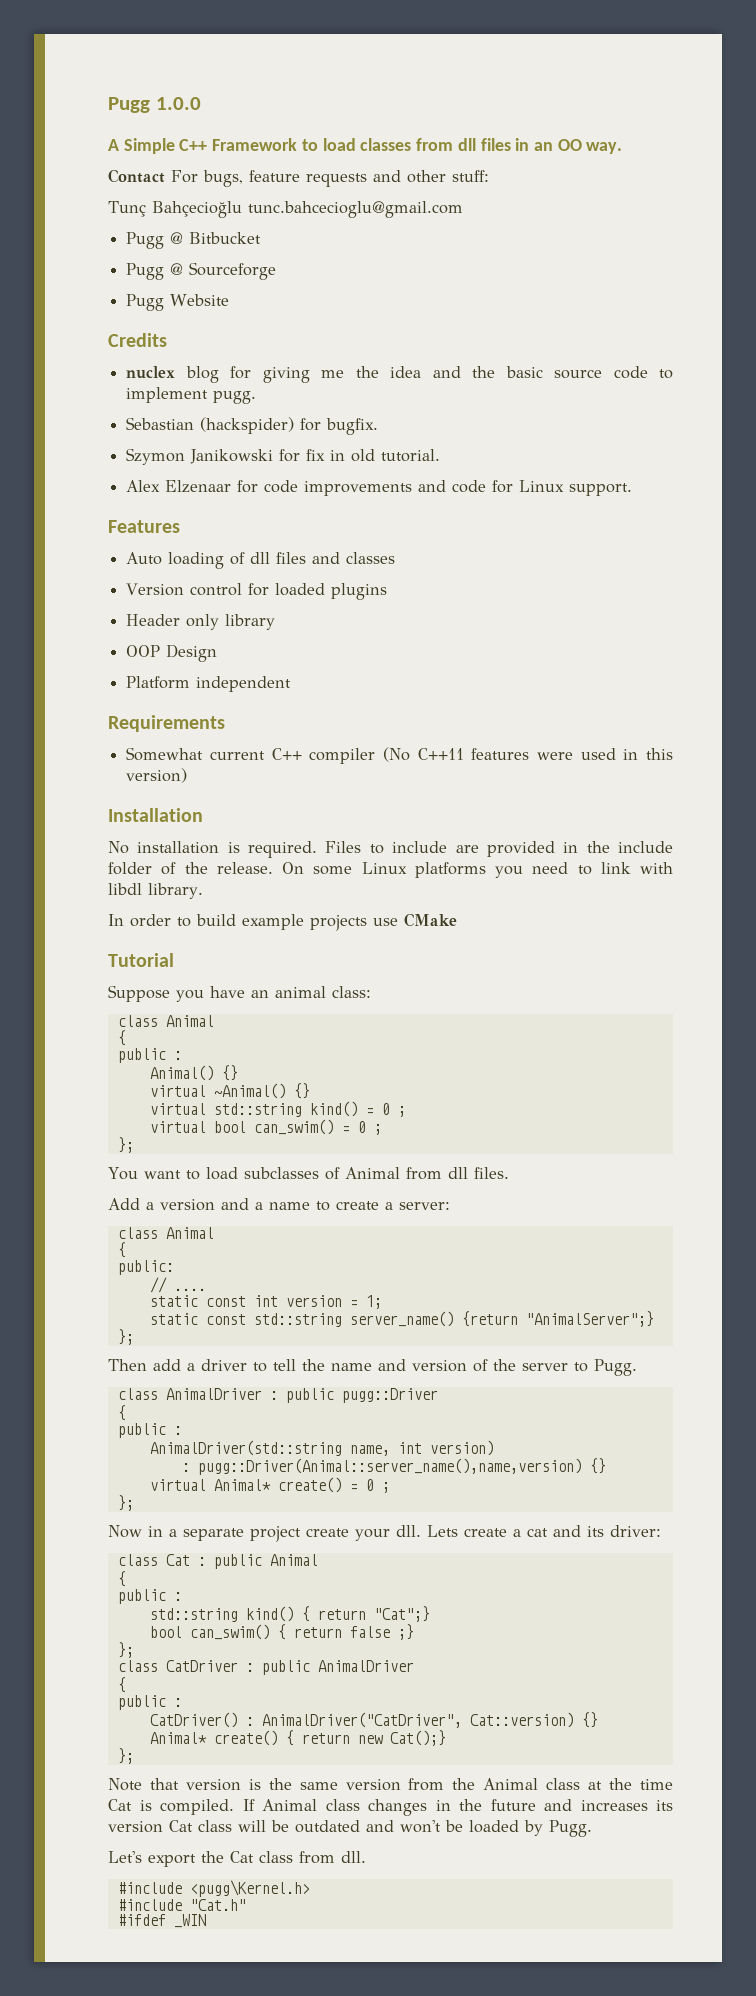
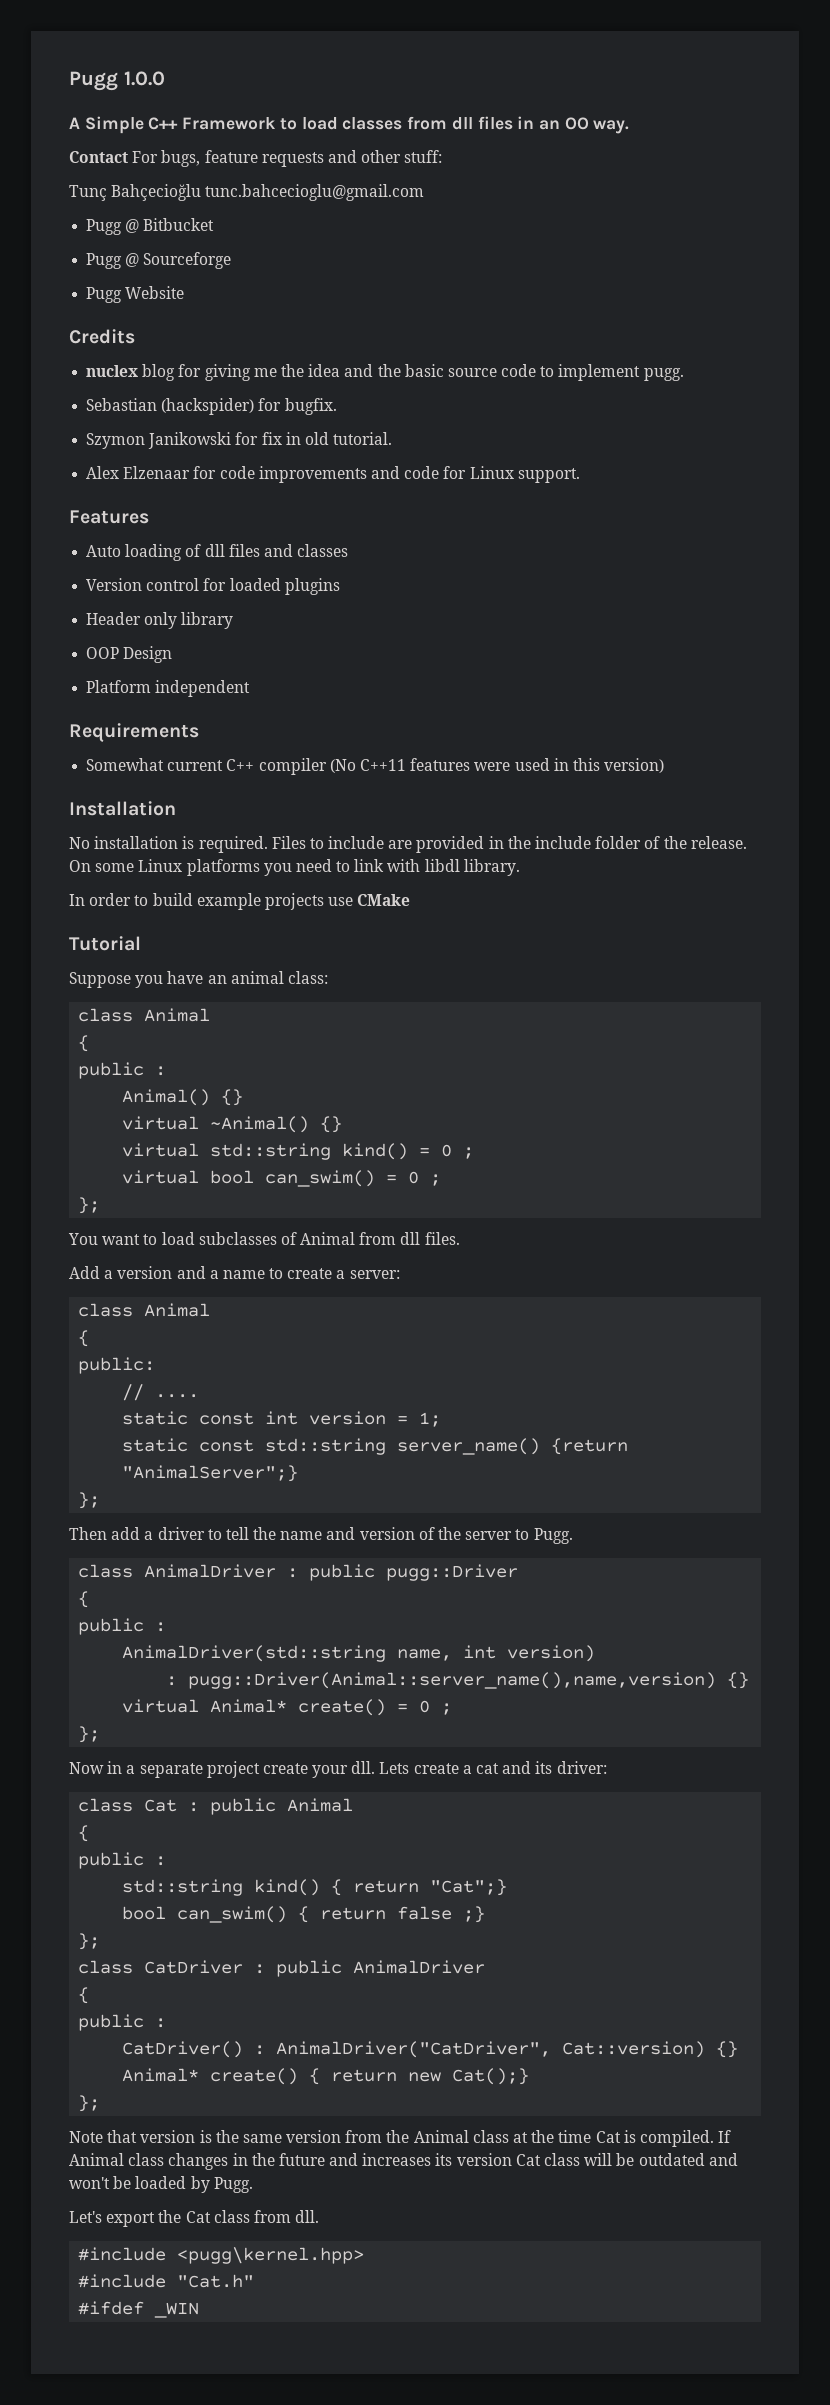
[189,1880,310,1897] <pugg\Kernel.h> -> [177,2247,365,2264] <pugg\kernel.hpp>

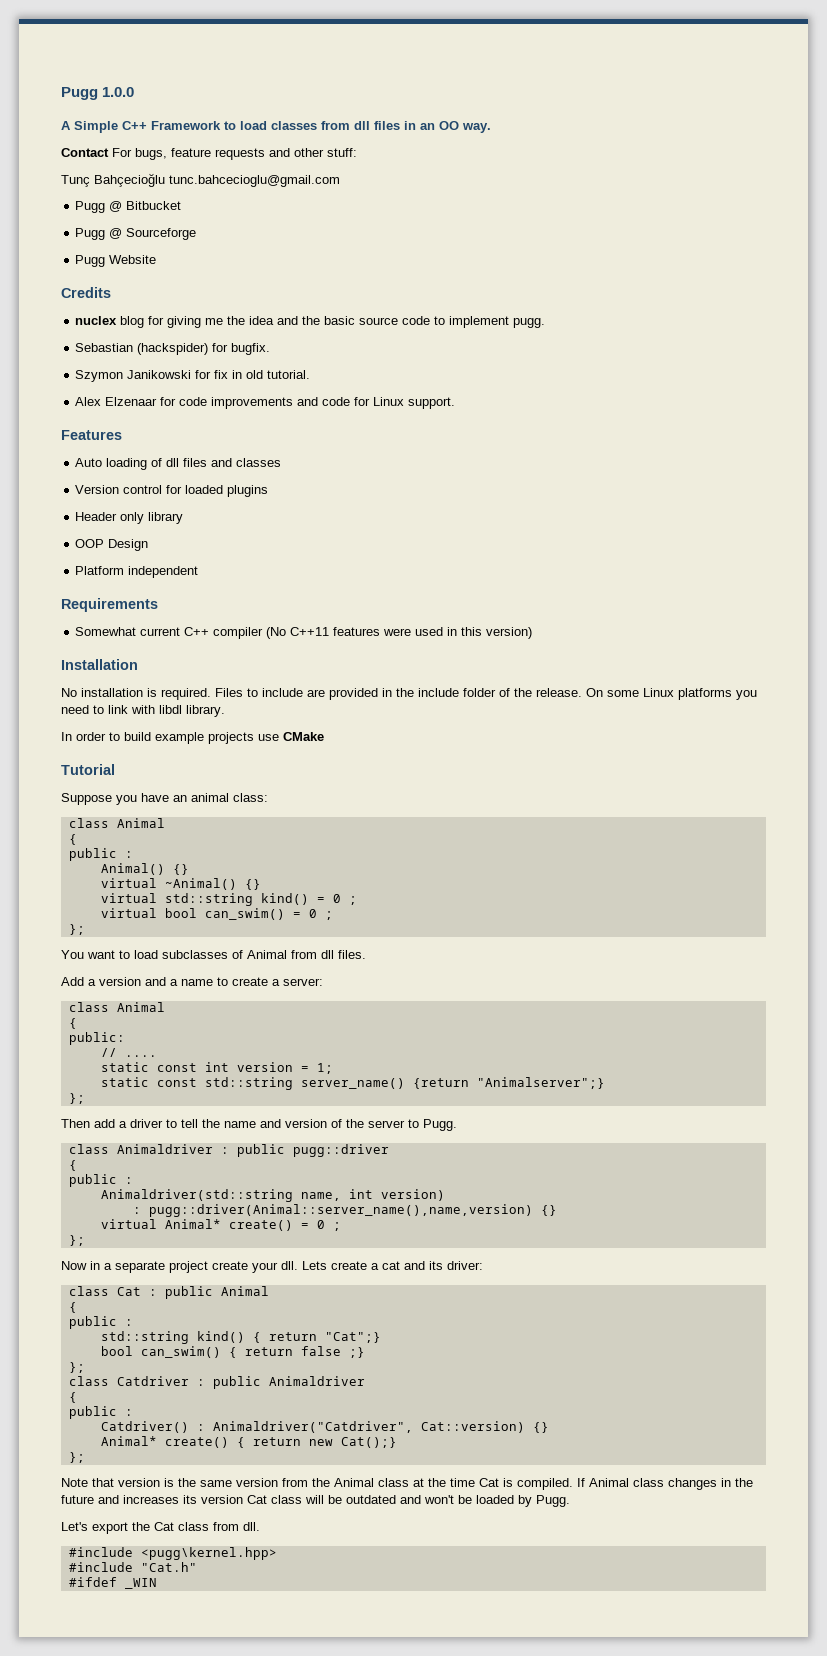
[122,1465,299,1482] "AnimalServer";} -> [476,1077,605,1089] "Animalserver";}
[144,1564,519,1581] [78,1591,90,1608] [78,1618,167,1635] [122,1645,387,1662] AnimalDriver : public pugg::Driver // { // public : // AnimalDriver(std::string -> [116,1144,389,1157] [68,1160,77,1171] [68,1174,133,1187] [100,1189,293,1202] Animaldriver : public pugg::driver // { // public : // Animaldriver(std::string
[188,1672,717,1689] pugg::Driver(Animal::server_name(),name,version) -> [148,1204,533,1217] pugg::driver(Animal::server_name(),name,version)
[144,1960,486,1977] [78,1987,90,2004] [78,2014,167,2031] [122,2041,552,2058] CatDriver : public AnimalDriver // { // public : // CatDriver() : AnimalDriver("CatDriver", -> [116,1376,365,1389] [68,1392,77,1403] [68,1406,133,1419] [100,1421,413,1433] Catdriver : public Animaldriver // { // public : // Catdriver() : Animaldriver("Catdriver",

